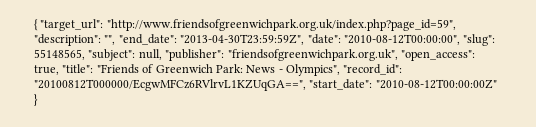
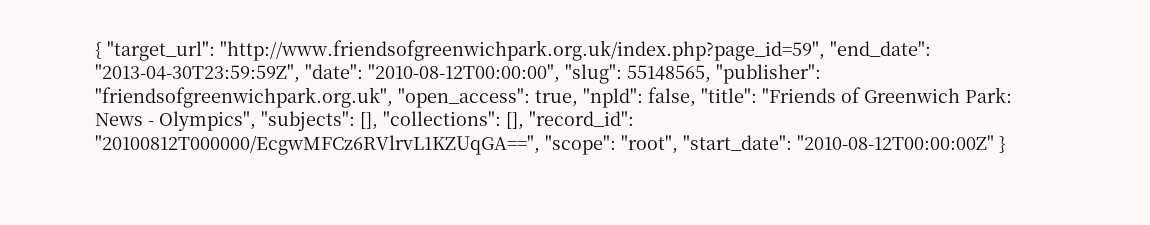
[34,34,116,46] "description": "", -> (825, 50) none
[88,49,162,61] "subject": null, -> (711, 74) none
(59, 70) none -> [583,87,696,108] "npld": false,
[343,64,403,75] [34,79,306,91] "record_id": "20100812T000000/EcgwMFCz6RVlrvL1KZUqGA==", -> [261,111,634,131] [95,135,678,155] "subjects": [], "collections": [], "record_id": "20100812T000000/EcgwMFCz6RVlrvL1KZUqGA==", "scope": "root",

